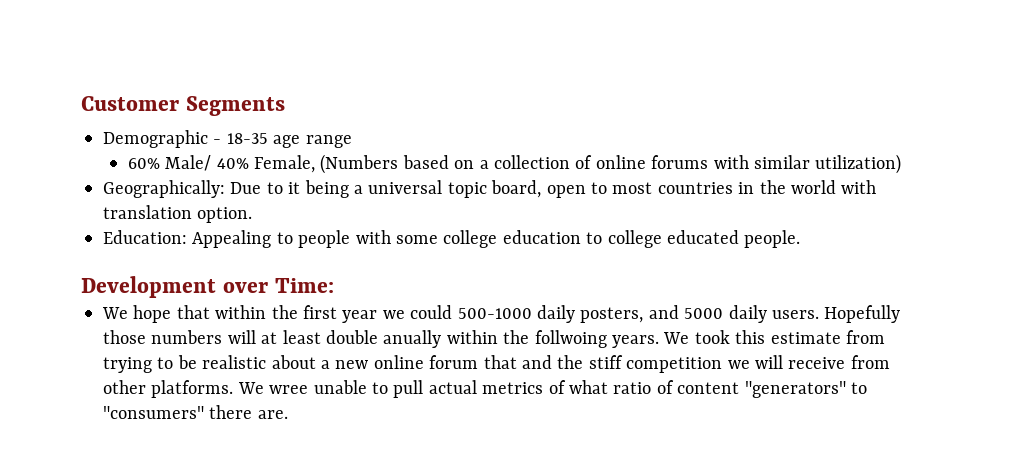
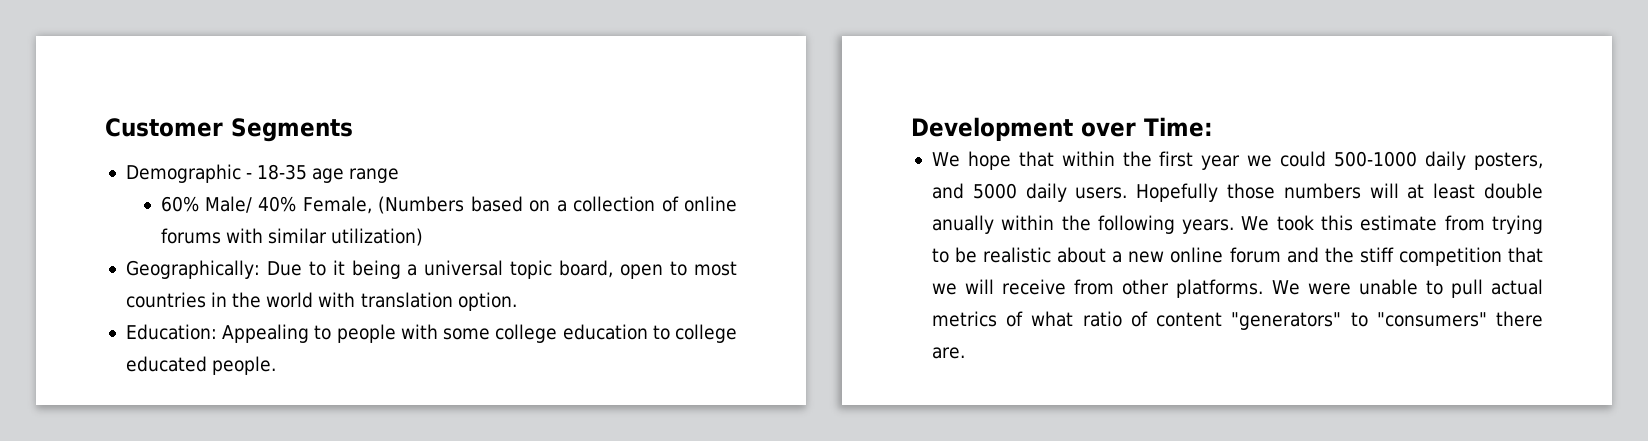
[534,330,607,348] follwoing -> [1097,215,1175,234] following
[483,355,517,369] that -> (1281, 255) none
(723, 365) none -> [1508,247,1543,263] that
[269,385,309,394] wree -> [1307,283,1351,295] were

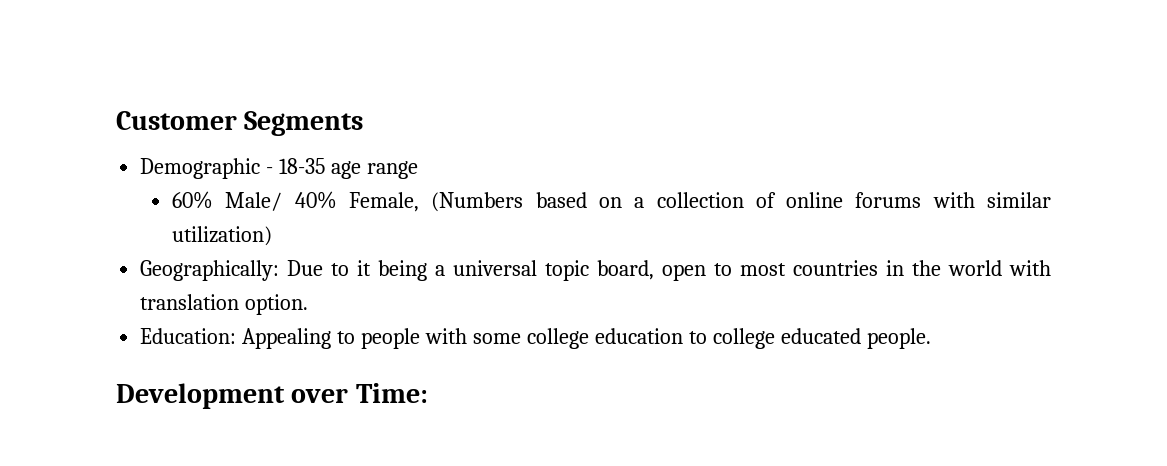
[931,151,1543,170] [931,183,1543,202] [931,215,1544,234] [931,247,1543,266] [931,279,1543,298] [931,311,1543,330] [931,347,965,359] // We hope that within the first year we could 500-1000 daily posters, and 5000 daily users. Hopefully those numbers will at least double anually within the following years. We took this estimate from trying to be realistic about a new online forum and the stiff competition that we will receive from other platforms. We were unable to pull actual metrics of what ratio of content "generators" to "consumers" there are. -> (428, 393) none

